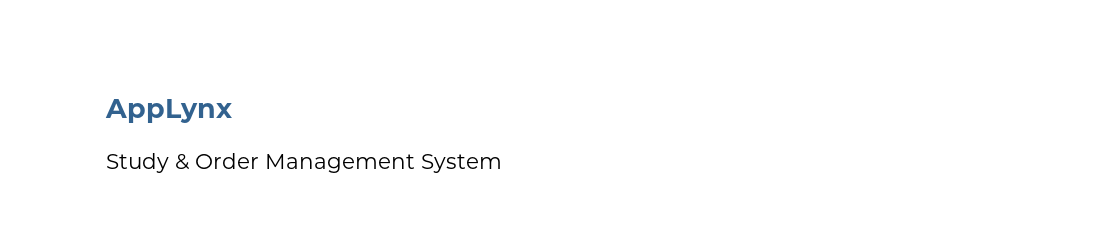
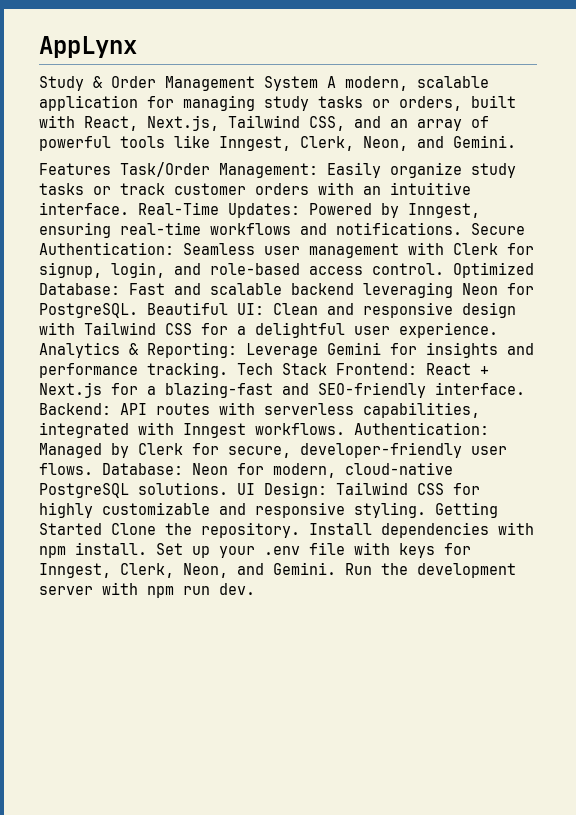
(502, 163) none -> [327,76,489,91] [39,95,516,111] [39,115,489,131] [39,135,516,151] [39,162,516,178] [39,182,471,195] [39,202,480,218] [39,222,525,238] [39,242,534,258] [39,262,534,278] [39,282,534,298] [39,302,516,318] [39,322,498,338] [39,342,534,358] [39,362,489,378] [39,382,525,398] [39,402,480,418] [39,422,489,438] [39,442,507,458] [39,462,453,478] [39,482,480,498] [39,502,498,518] [39,522,534,538] [39,542,471,558] [39,562,516,578] [39,582,255,598] A modern, scalable application for managing study tasks or orders, built with React, Next.js, Tailwind CSS, and an array of powerful tools like Inngest, Clerk, Neon, and Gemini. // Features Task/Order Management: Easily organize study tasks or track customer orders with an intuitive interface. Real-Time Updates: Powered by Inngest, ensuring real-time workflows and notifications. Secure Authentication: Seamless user management with Clerk for signup, login, and role-based access control. Optimized Database: Fast and scalable backend leveraging Neon for PostgreSQL. Beautiful UI: Clean and responsive design with Tailwind CSS for a delightful user experience. Analytics & Reporting: Leverage Gemini for insights and performance tracking. Tech Stack Frontend: React + Next.js for a blazing-fast and SEO-friendly interface. Backend: API routes with serverless capabilities, integrated with Inngest workflows. Authentication: Managed by Clerk for secure, developer-friendly user flows. Database: Neon for modern, cloud-native PostgreSQL solutions. UI Design: Tailwind CSS for highly customizable and responsive styling. Getting Started Clone the repository. Install dependencies with npm install. Set up your .env file with keys for Inngest, Clerk, Neon, and Gemini. Run the development server with npm run dev.

